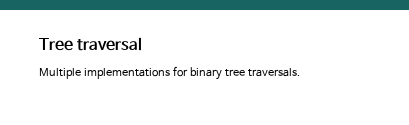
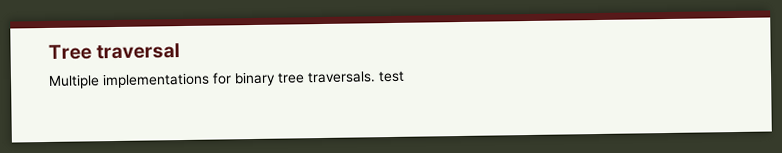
(300, 72) none -> [378,70,405,83] test

